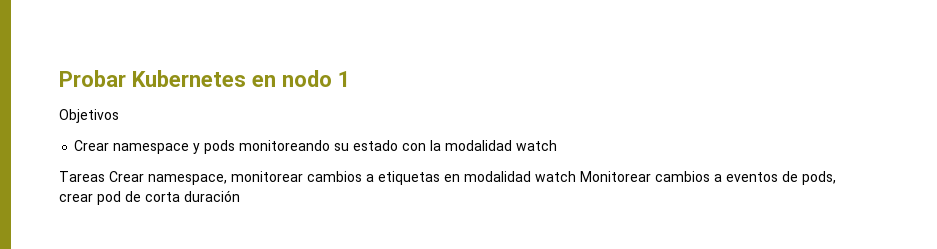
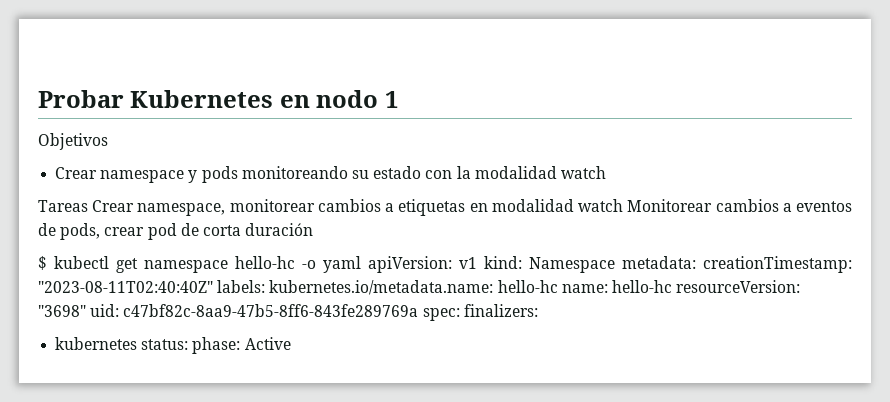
(240, 196) none -> [38,256,852,273] [38,280,801,295] [38,304,538,321] [55,337,291,354] // $ kubectl get namespace hello-hc -o yaml apiVersion: v1 kind: Namespace metadata: creationTimestamp: "2023-08-11T02:40:40Z" labels: kubernetes.io/metadata.name: hello-hc name: hello-hc resourceVersion: "3698" uid: c47bf82c-8aa9-47b5-8ff6-843fe289769a spec: finalizers: // kubernetes status: phase: Active

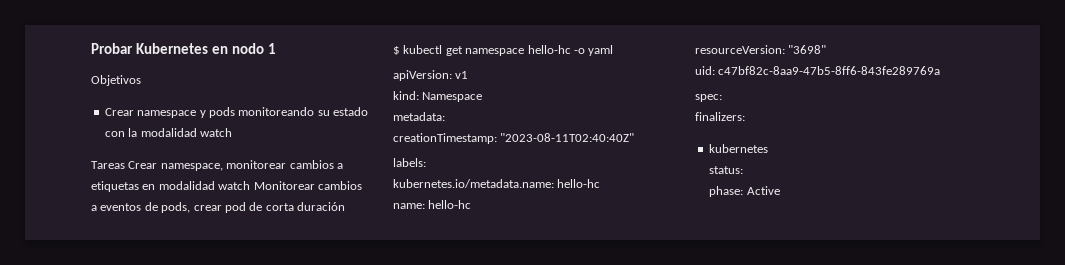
(361, 264) none -> (614, 50) //
(477, 263) none -> (469, 75) //
(615, 265) none -> (483, 97) //
(696, 262) none -> (445, 116) //
(213, 287) none -> (635, 137) //
(266, 286) none -> (426, 162) //
(558, 286) none -> (601, 183) //
(672, 286) none -> (472, 204) //
(86, 311) none -> (827, 49) //
(419, 310) none -> (941, 70) //
(460, 314) none -> (722, 98) //
(138, 343) none -> (768, 148) //
(189, 344) none -> (744, 170) //

